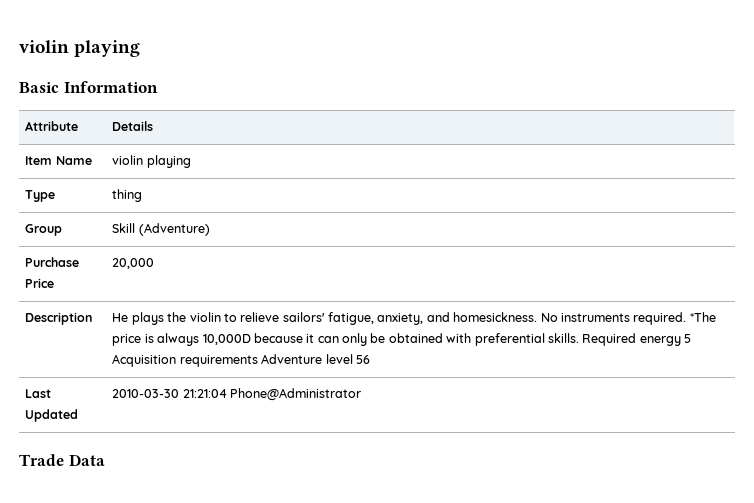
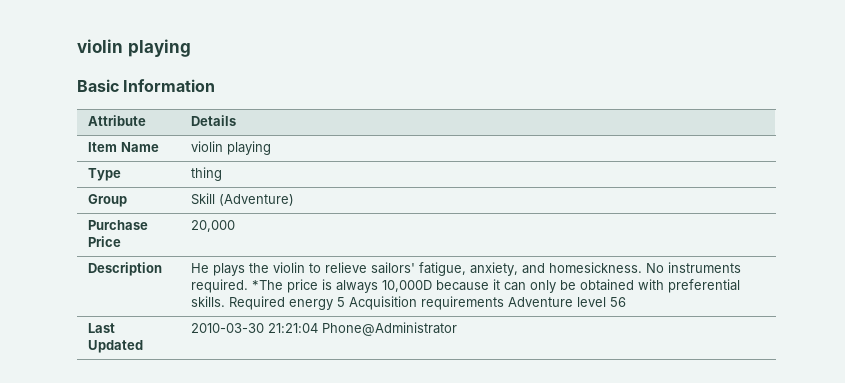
[19,454,105,466] // Trade Data -> (457, 329) none

